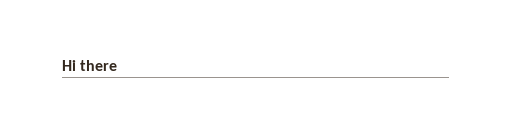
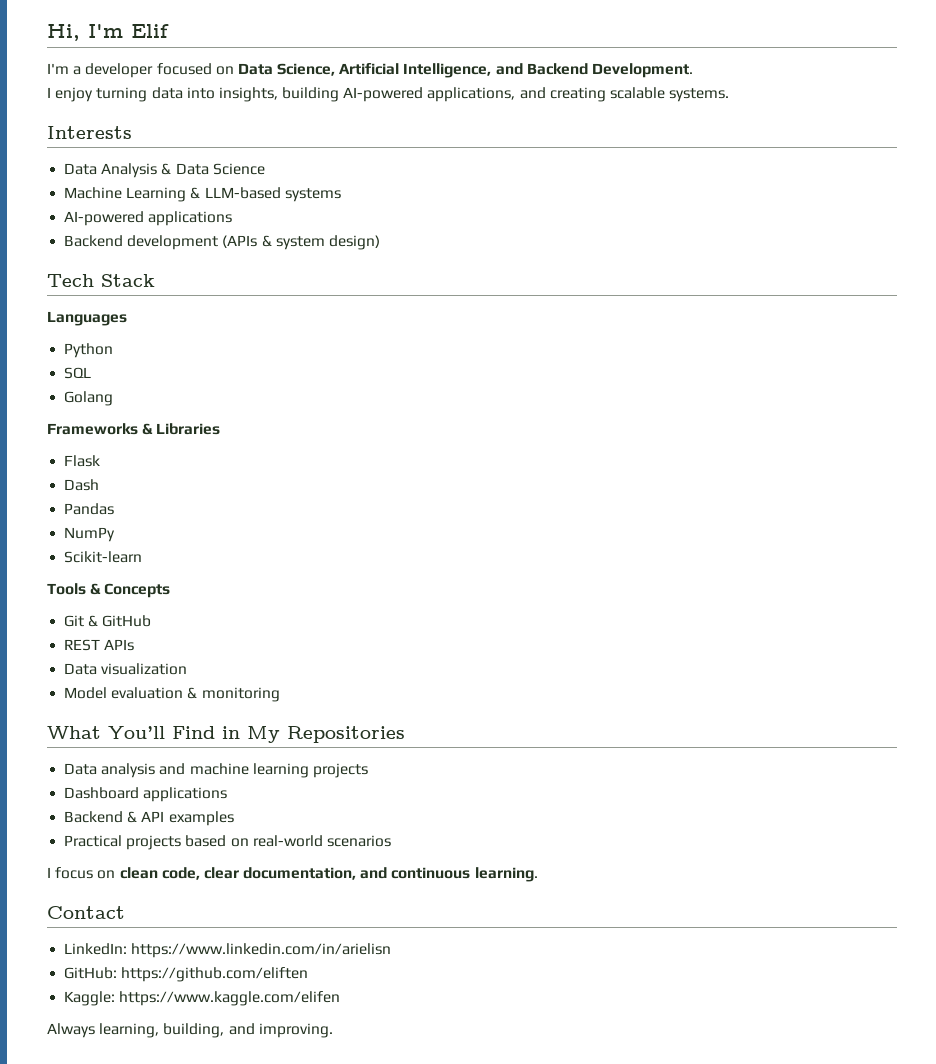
[62,60,118,71] Hi there -> [47,24,169,41] [47,63,694,78] [47,87,730,102] [47,126,132,139] [64,163,265,178] [64,187,341,202] [64,211,233,226] [64,235,380,250] [47,274,155,287] [47,311,127,326] [64,343,114,358] [64,367,92,379] [64,391,114,406] [47,423,221,435] [64,455,101,467] [64,479,100,491] [64,503,115,515] [64,527,116,542] [64,551,143,563] [47,583,171,598] [64,615,152,627] [64,639,135,651] [64,663,188,675] [64,687,280,702] [47,726,405,743] [64,763,368,778] [64,787,228,802] [64,811,234,826] [64,835,391,850] [47,867,538,882] [47,906,125,919] [64,943,392,958] [64,967,309,982] [64,991,341,1006] [47,1023,333,1038] Hi, I'm Elif // I'm a developer focused on Data Science, Artificial Intelligence, and Backend Development. // I enjoy turning data into insights, building AI-powered applications, and creating scalable systems. // Interests // Data Analysis & Data Science // Machine Learning & LLM-based systems // AI-powered applications // Backend development (APIs & system design) // Tech Stack // Languages // Python // SQL // Golang // Frameworks & Libraries // Flask // Dash // Pandas // NumPy // Scikit-learn // Tools & Concepts // Git & GitHub // REST APIs // Data visualization // Model evaluation & monitoring // What You’ll Find in My Repositories // Data analysis and machine learning projects // Dashboard applications // Backend & API examples // Practical projects based on real-world scenarios // I focus on clean code, clear documentation, and continuous learning. // Contact // LinkedIn: https://www.linkedin.com/in/arielisn // GitHub: https://github.com/eliften // Kaggle: https://www.kaggle.com/elifen // Always learning, building, and improving.

